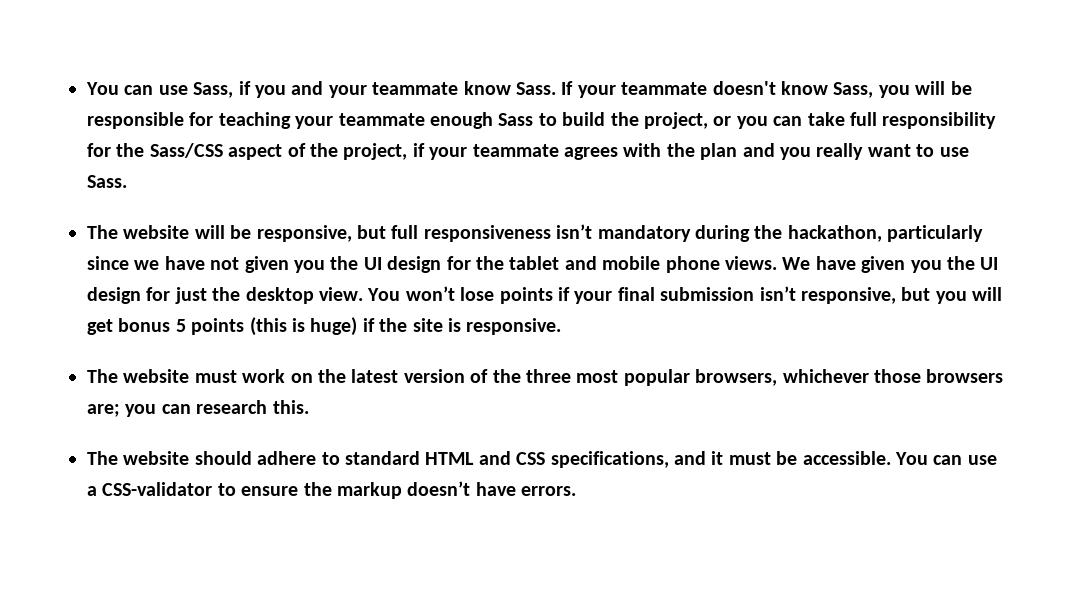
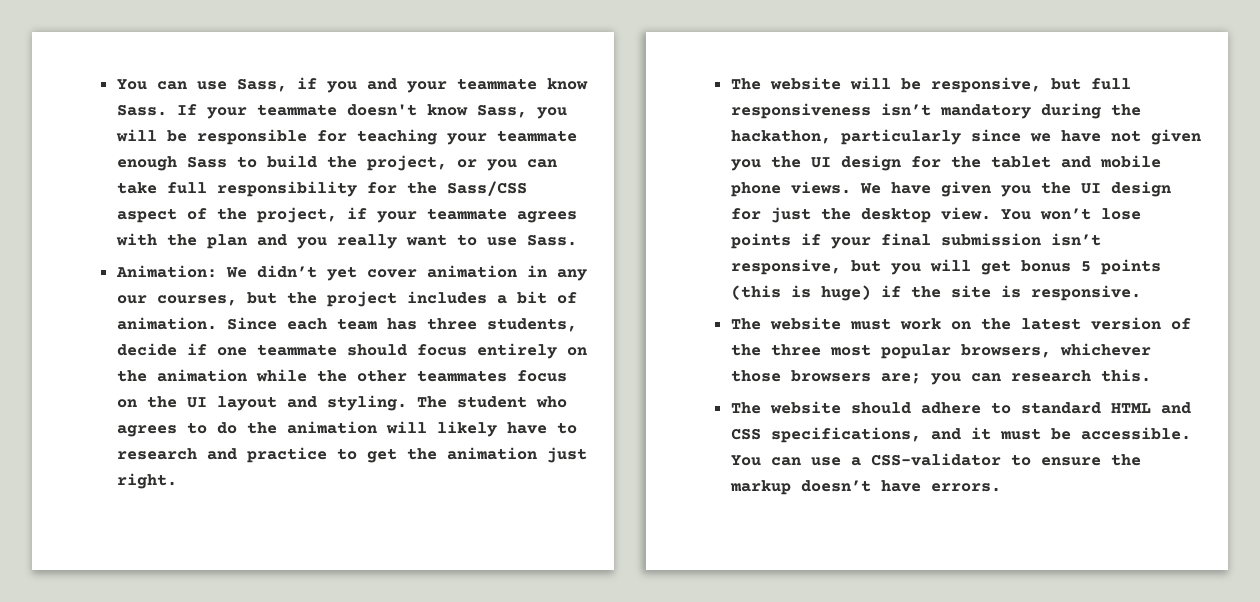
(127, 181) none -> [115,265,587,281] [116,291,577,307] [116,317,577,332] [116,343,587,359] [116,369,567,382] [116,395,567,411] [116,421,577,437] [116,447,587,463] [116,473,177,489] // Animation: We didn’t yet cover animation in any our courses, but the project includes a bit of animation. Since each team has three students, decide if one teammate should focus entirely on the animation while the other teammates focus on the UI layout and styling. The student who agrees to do the animation will likely have to research and practice to get the animation just right.

